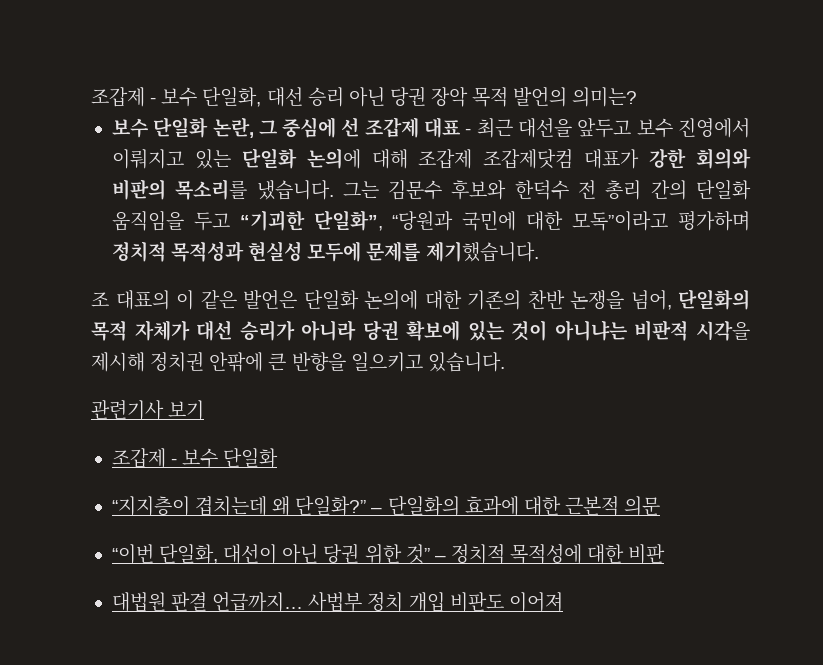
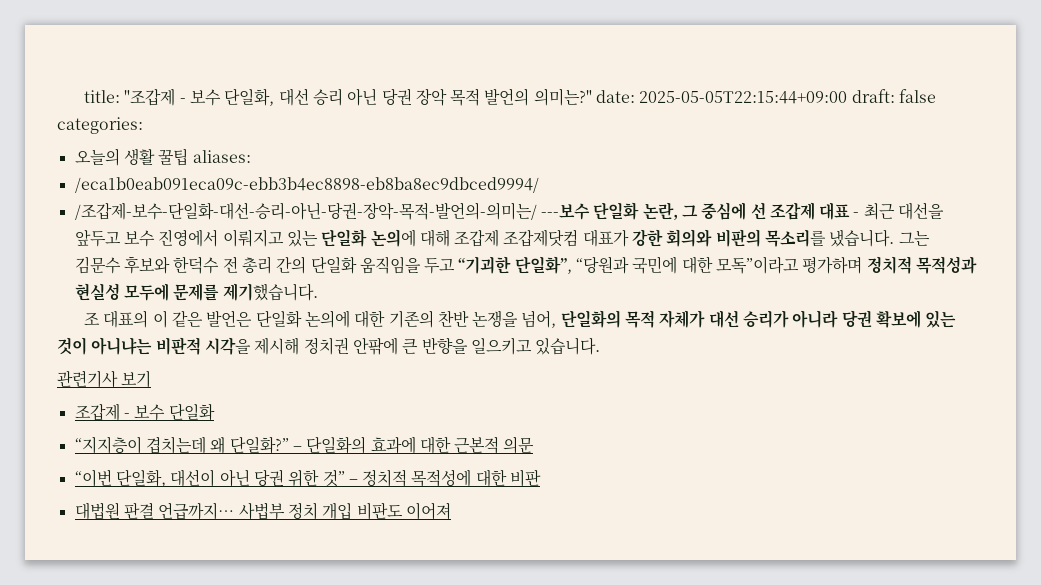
[91,87,145,107] 조갑제 -> [83,88,176,106] title: "조갑제
[572,87,638,107] [111,118,149,138] 의미는? // 보수 -> [533,88,937,106] [57,117,143,134] [74,148,251,166] [74,177,539,193] [74,202,590,220] 의미는?" date: 2025-05-05T22:15:44+09:00 draft: false categories: // 오늘의 생활 꿀팁 aliases: // /eca1b0eab091eca09c-ebb3b4ec8898-eb8ba8ec9dbced9994/ // /조갑제-보수-단일화-대선-승리-아닌-당권-장악-목적-발언의-의미는/ ---보수

